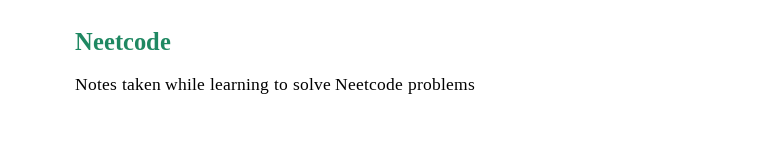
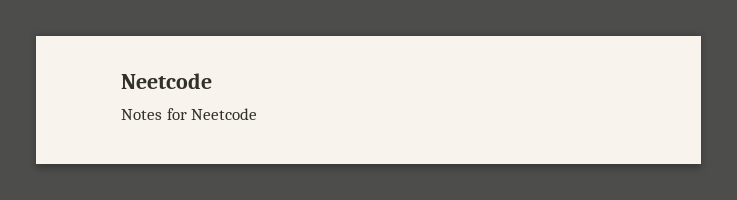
[121,78,476,94] taken while learning to solve Neetcode problems -> [166,108,258,120] for Neetcode

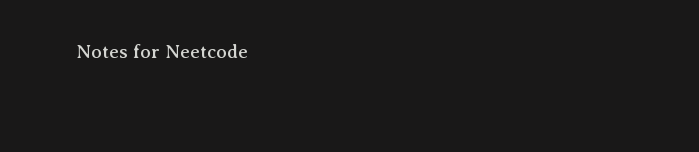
[121,73,212,89] Neetcode // -> (76, 51) none

